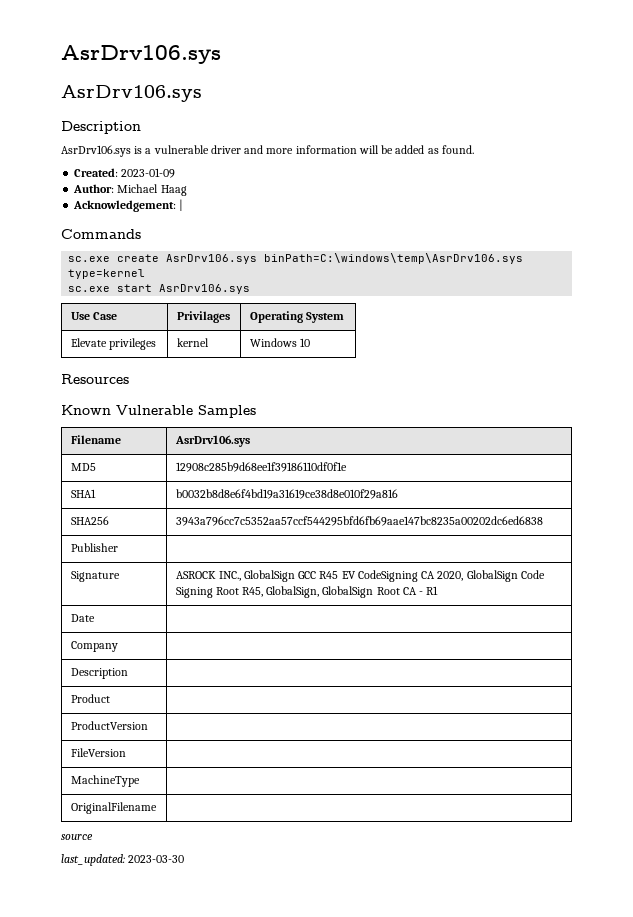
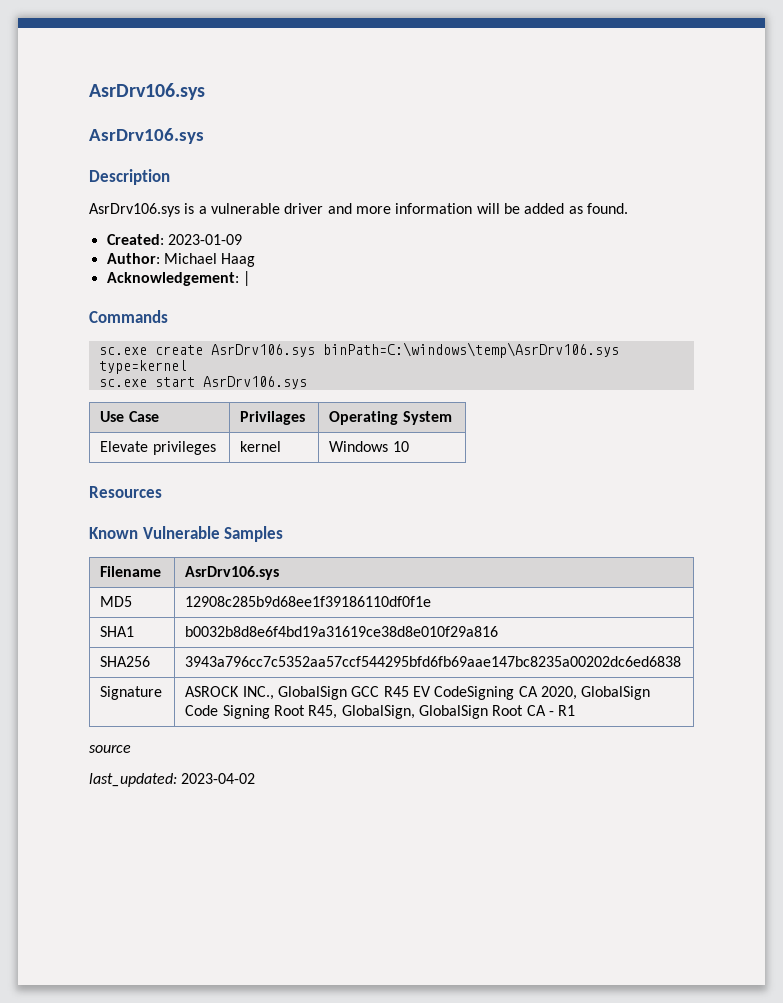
[70,543,118,552] // Publisher | -> (682, 661) none
[70,614,95,622] [70,641,118,652] [70,668,128,679] [70,694,110,703] [70,721,148,730] [70,748,126,757] [70,775,140,787] [70,802,157,814] // Date | // Company | // Description | // Product | // ProductVersion | // FileVersion | // MachineType | // OriginalFilename | -> (576, 710) none
[128,855,185,863] 2023-03-30 -> [181,773,256,784] 2023-04-02

